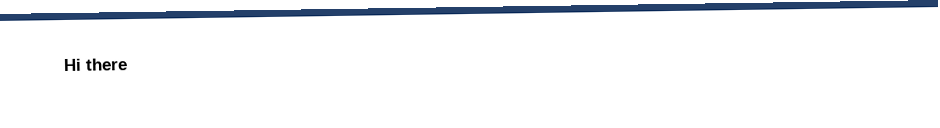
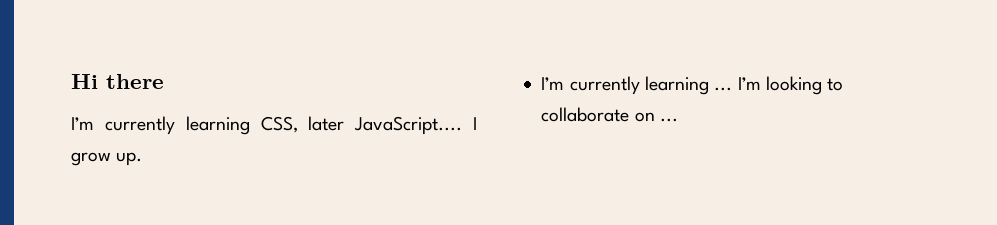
(128, 64) none -> [71,116,477,135] [71,152,143,166] [541,76,844,95] [541,107,678,122] // I’m currently learning CSS, later JavaScript.... I grow up. // I’m currently learning ... I’m looking to collaborate on ...

